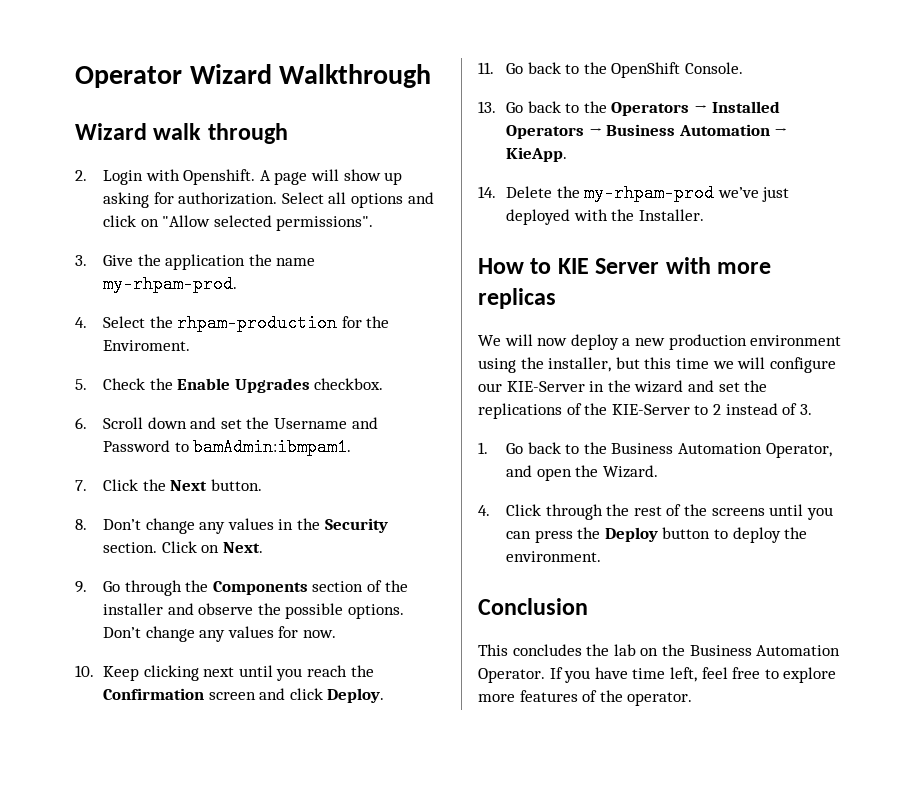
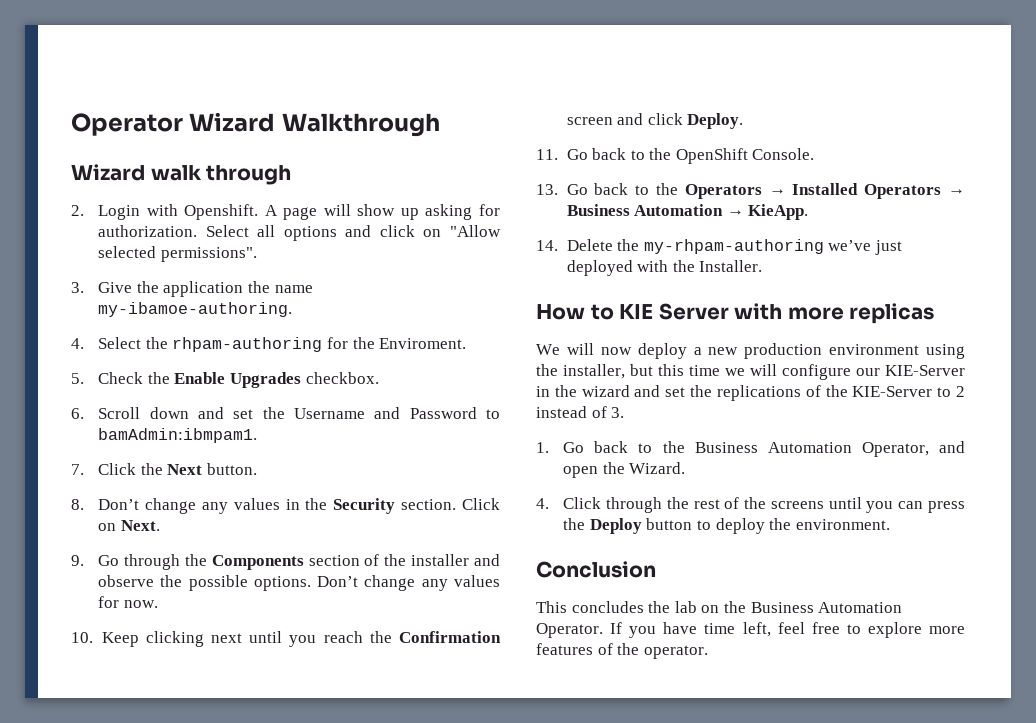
[103,275,238,293] my-rhpam-prod. -> [98,302,293,317] my-ibamoe-authoring.
[177,314,338,332] rhpam-production -> [172,337,323,352] rhpam-authoring
[584,184,715,202] my-rhpam-prod -> [643,239,824,254] my-rhpam-authoring

